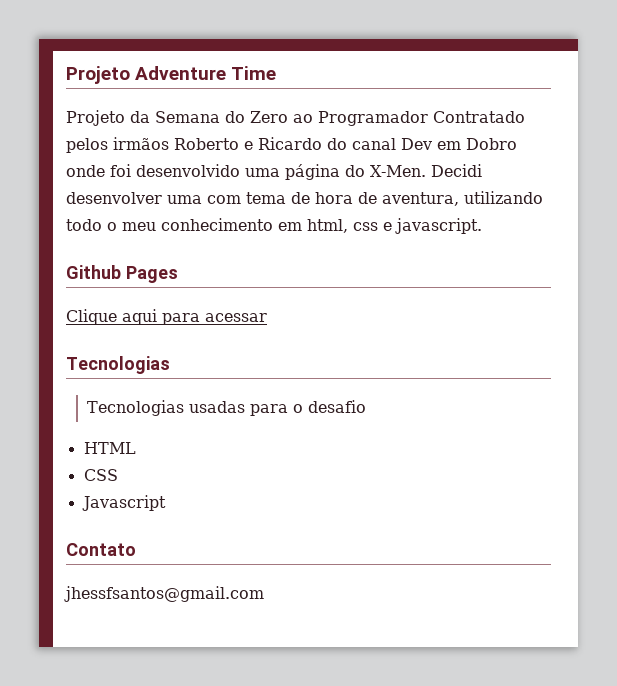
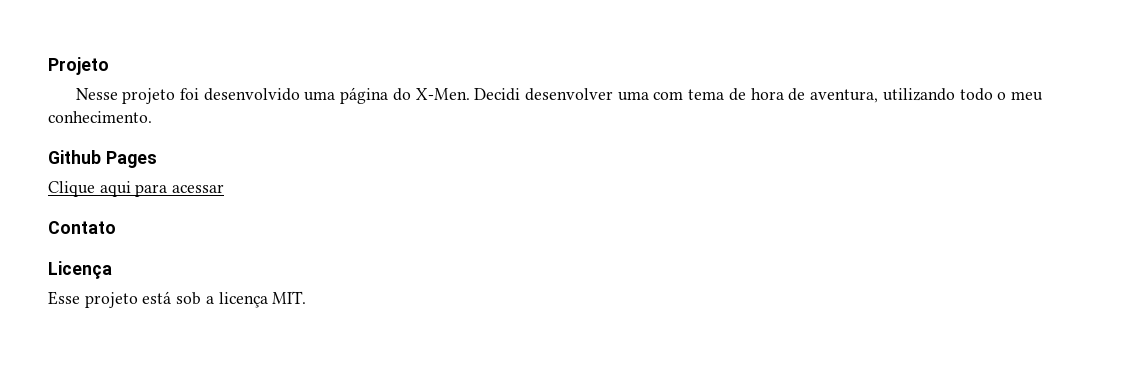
[66,66,277,84] [66,110,525,126] [66,137,517,153] [66,165,105,177] Projeto Adventure Time // Projeto da Semana do Zero ao Programador Contratado pelos irmãos Roberto e Ricardo do canal Dev em Dobro onde -> [48,57,109,75] [75,88,176,104] Projeto // Nesse projeto
[161,218,482,234] conhecimento em html, css e javascript. -> [48,111,152,123] conhecimento.
[66,356,170,374] [86,400,366,416] [83,442,136,454] [83,469,118,481] [81,495,166,511] [66,543,136,556] [64,586,264,602] Tecnologias // Tecnologias usadas para o desafio // HTML // CSS // Javascript // Contato // jhessfsantos@gmail.com -> [48,221,116,234] [48,261,112,279] [48,291,307,308] Contato // Licença // Esse projeto está sob a licença MIT.

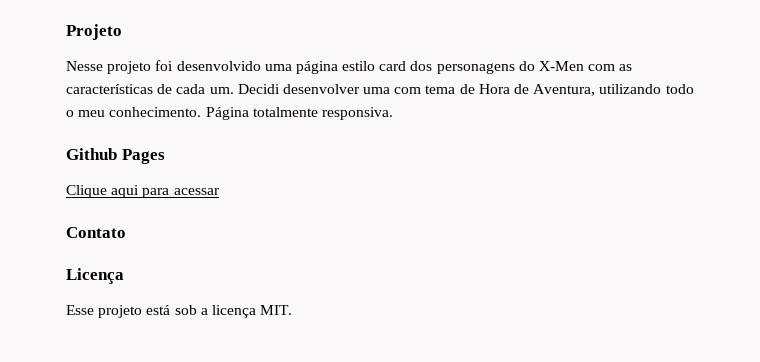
[392,88,470,101] do X-Men. -> [342,61,633,74] [66,84,234,94] estilo card dos personagens do X-Men com as características de cada um.
[750,88,879,103] hora de aventura, -> [478,84,596,96] Hora de Aventura,
(152, 117) none -> [205,107,393,120] Página totalmente responsiva.

